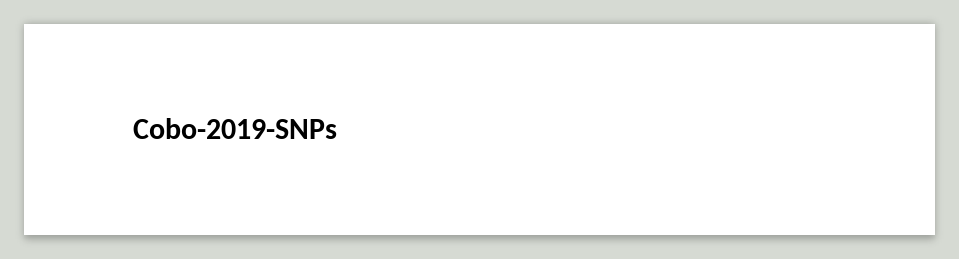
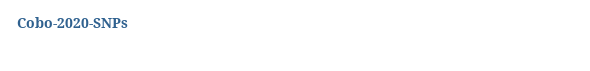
[133,118,337,139] Cobo-2019-SNPs -> [17,17,128,28] Cobo-2020-SNPs

